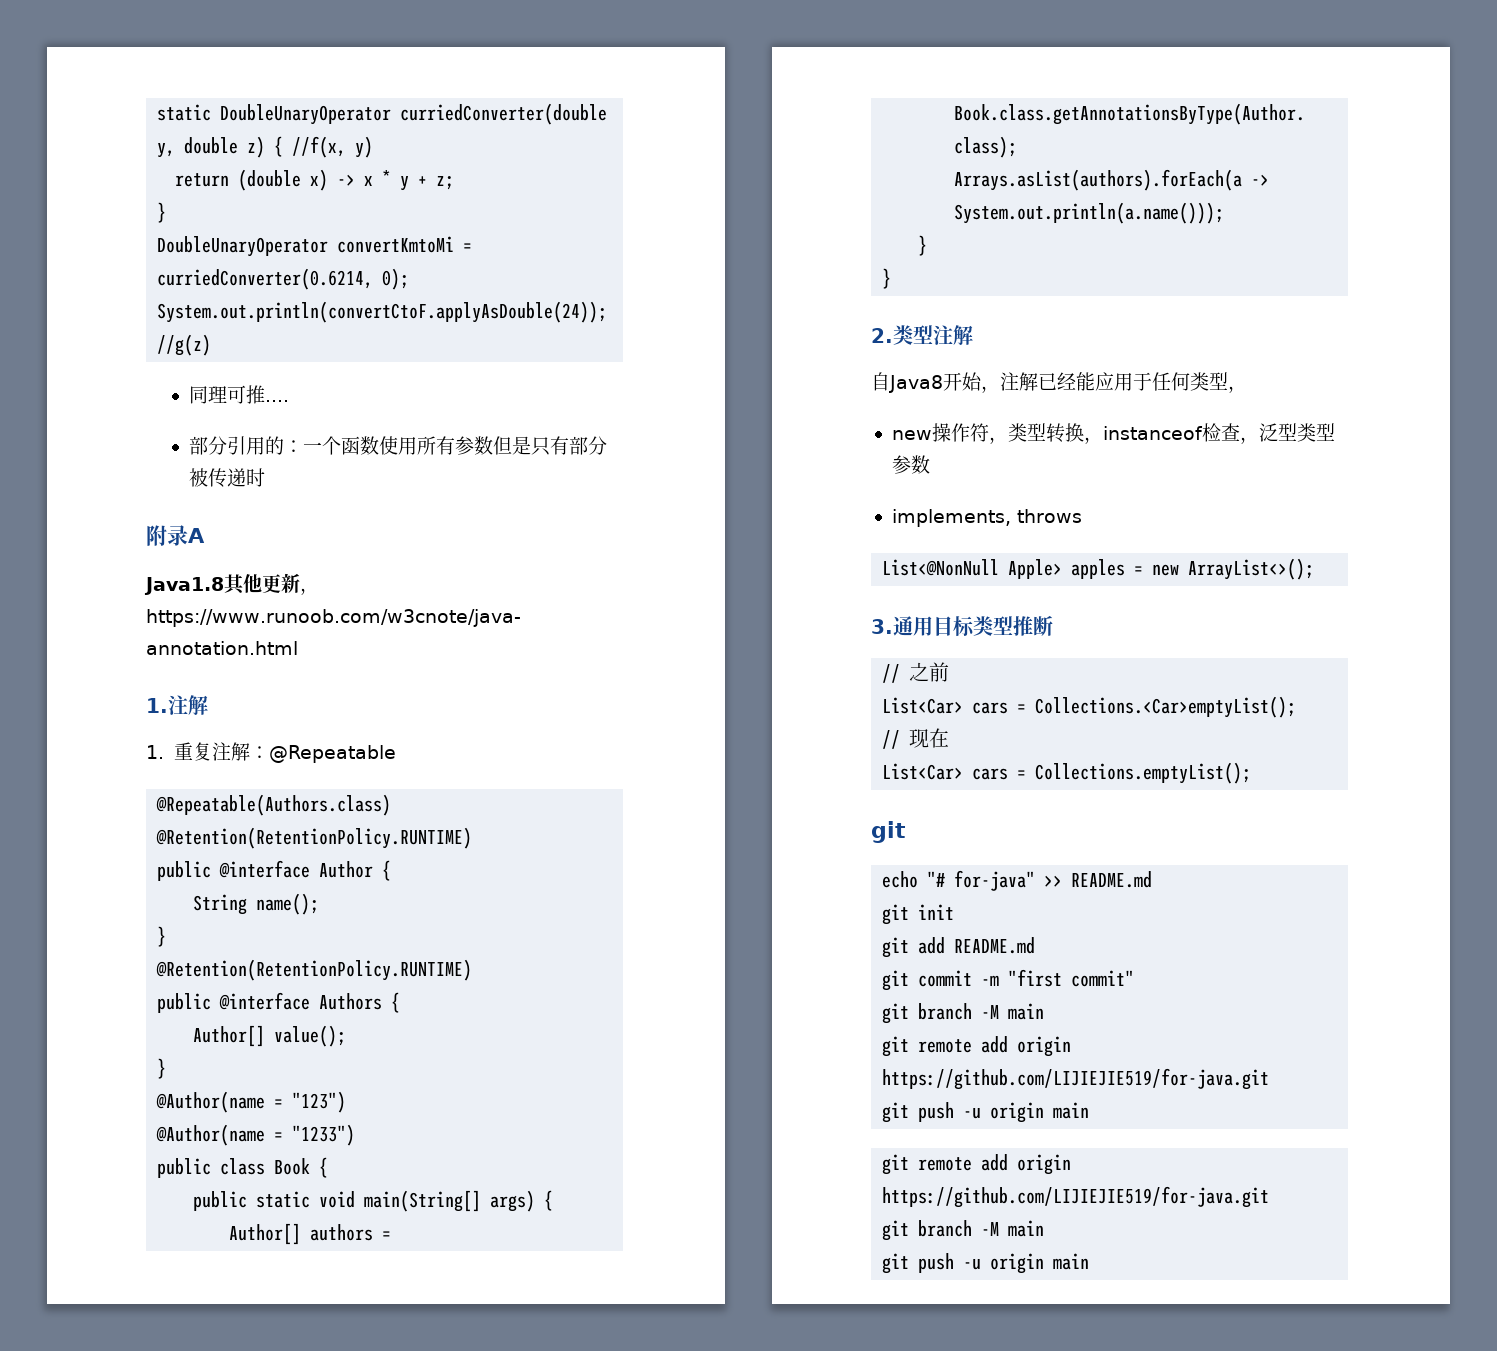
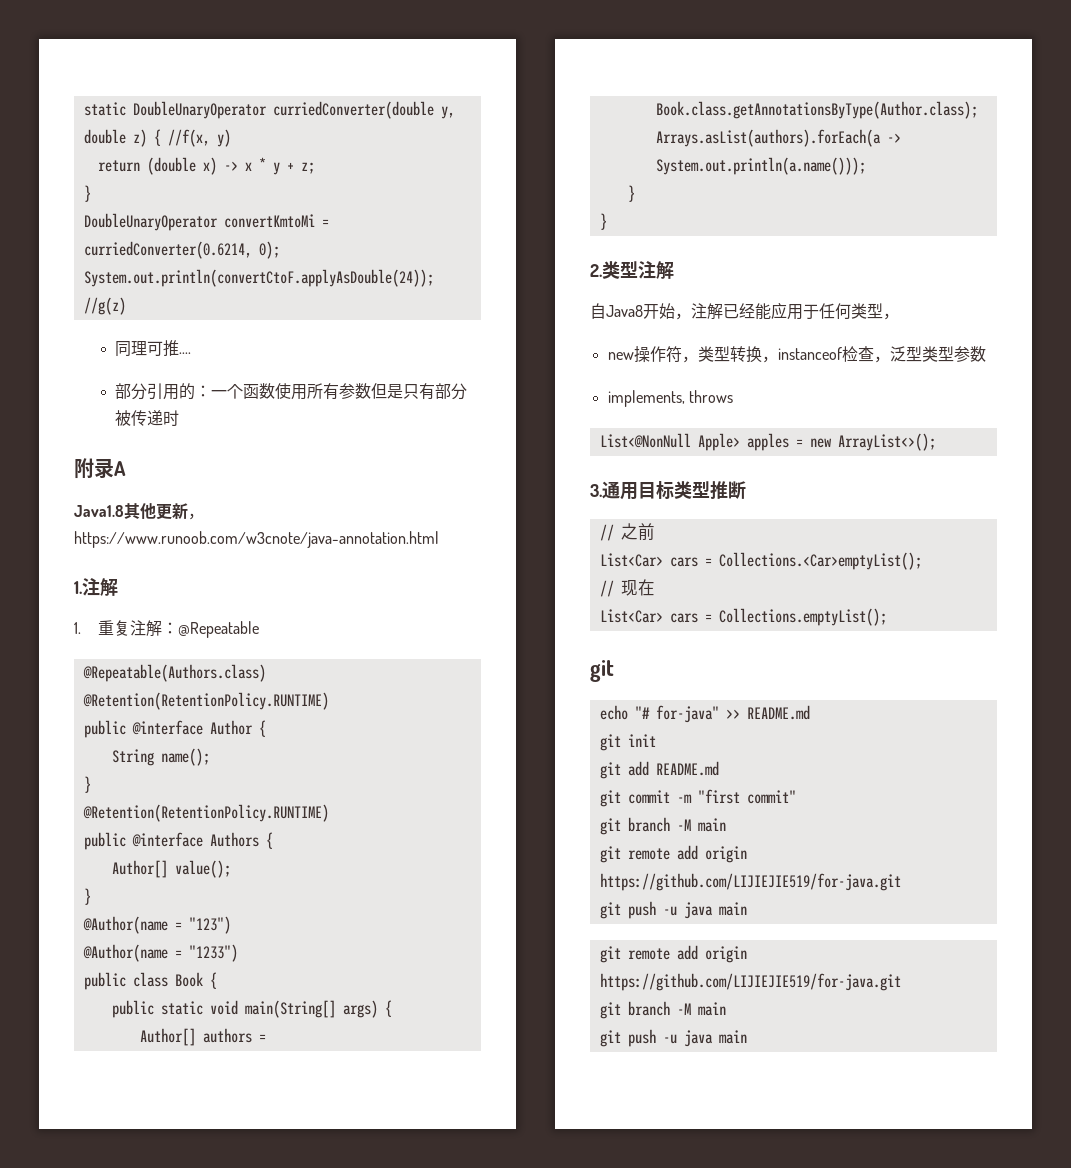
[990,1102,1045,1123] origin -> [683,902,713,919] java
[990,1253,1045,1274] origin -> [683,1030,713,1047] java

